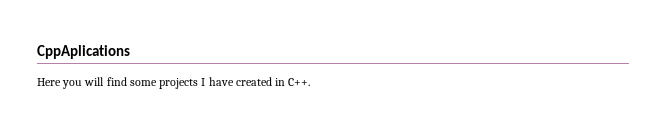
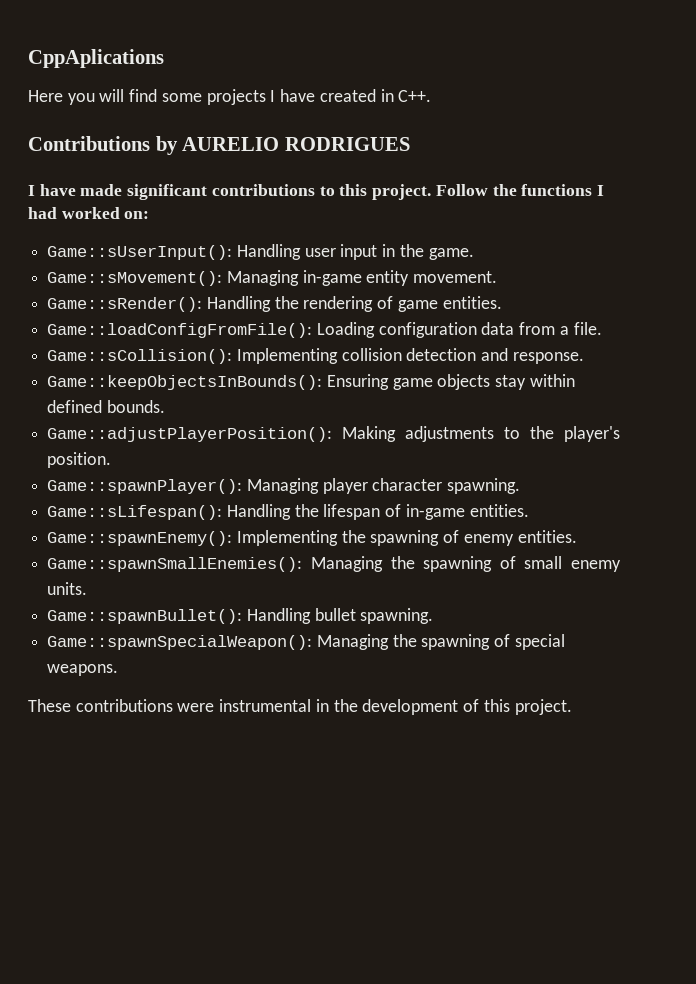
(311, 82) none -> [28,136,410,155] [28,184,604,200] [28,207,150,219] [47,244,474,260] [47,270,498,286] [47,296,502,312] [47,322,602,338] [47,348,584,364] [47,374,575,390] [47,400,165,413] [47,426,620,442] [47,452,112,468] [47,478,521,494] [47,504,529,520] [47,530,577,546] [47,556,621,572] [47,582,88,595] [47,608,434,624] [47,634,565,650] [47,664,119,676] [28,699,572,715] // Contributions by AURELIO RODRIGUES // I have made significant contributions to this project. Follow the functions I had worked on: // Game::sUserInput(): Handling user input in the game. // Game::sMovement(): Managing in-game entity movement. // Game::sRender(): Handling the rendering of game entities. // Game::loadConfigFromFile(): Loading configuration data from a file. // Game::sCollision(): Implementing collision detection and response. // Game::keepObjectsInBounds(): Ensuring game objects stay within defined bounds. // Game::adjustPlayerPosition(): Making adjustments to the player's position. // Game::spawnPlayer(): Managing player character spawning. // Game::sLifespan(): Handling the lifespan of in-game entities. // Game::spawnEnemy(): Implementing the spawning of enemy entities. // Game::spawnSmallEnemies(): Managing the spawning of small enemy units. // Game::spawnBullet(): Handling bullet spawning. // Game::spawnSpecialWeapon(): Managing the spawning of special weapons. // These contributions were instrumental in the development of this project.

